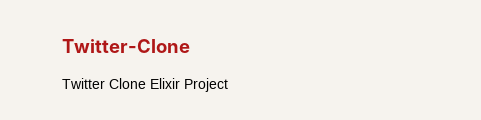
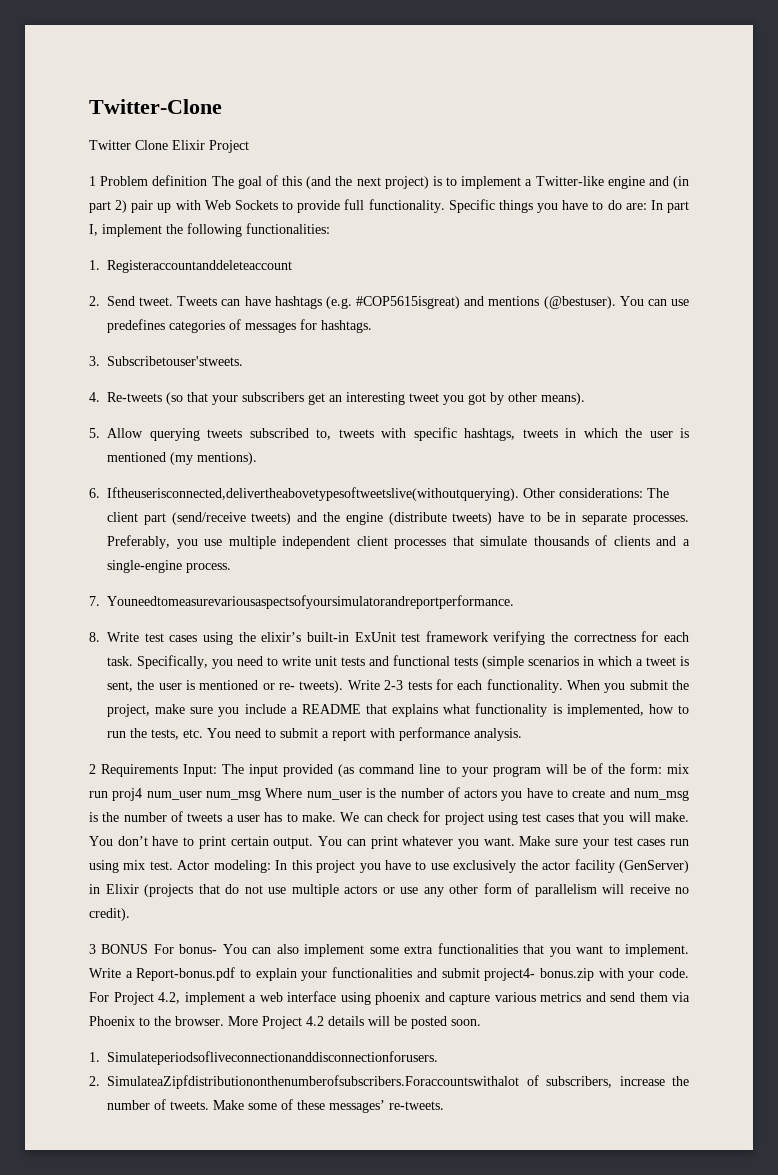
(228, 85) none -> [89,175,689,189] [89,199,689,213] [89,223,330,237] [89,260,292,273] [89,296,689,309] [107,319,372,333] [89,356,243,366] [89,392,585,405] [89,427,689,441] [107,452,257,465] [89,487,669,501] [107,512,689,525] [107,535,691,549] [107,560,231,573] [89,595,514,609] [89,631,689,645] [107,655,689,669] [107,679,690,693] [107,703,689,717] [107,727,522,741] [89,763,689,777] [89,787,689,801] [89,811,689,825] [89,836,689,849] [89,859,689,873] [89,883,689,897] [89,908,130,921] [89,943,689,957] [89,967,689,981] [89,991,690,1005] [89,1016,481,1029] [89,1051,438,1065] [89,1075,689,1089] [107,1099,444,1113] // 1 Problem definition The goal of this (and the next project) is to implement a Twitter-like engine and (in part 2) pair up with Web Sockets to provide full functionality. Specific things you have to do are: In part I, implement the following functionalities: // 1. Registeraccountanddeleteaccount // 2. Send tweet. Tweets can have hashtags (e.g. #COP5615isgreat) and mentions (@bestuser). You can use predefines categories of messages for hashtags. // 3. Subscribetouser'stweets. // 4. Re-tweets (so that your subscribers get an interesting tweet you got by other means). // 5. Allow querying tweets subscribed to, tweets with specific hashtags, tweets in which the user is mentioned (my mentions). // 6. Iftheuserisconnected,delivertheabovetypesoftweetslive(withoutquerying). Other considerations: The client part (send/receive tweets) and the engine (distribute tweets) have to be in separate processes. Preferably, you use multiple independent client processes that simulate thousands of clients and a single-engine process. // 7. Youneedtomeasurevariousaspectsofyoursimulatorandreportperformance. // 8. Write test cases using the elixir’s built-in ExUnit test framework verifying the correctness for each task. Specifically, you need to write unit tests and functional tests (simple scenarios in which a tweet is sent, the user is mentioned or re- tweets). Write 2-3 tests for each functionality. When you submit the project, make sure you include a README that explains what functionality is implemented, how to run the tests, etc. You need to submit a report with performance analysis. // 2 Requirements Input: The input provided (as command line to your program will be of the form: mix run proj4 num_user num_msg Where num_user is the number of actors you have to create and num_msg is the number of tweets a user has to make. We can check for project using test cases that you will make. You don’t have to print certain output. You can print whatever you want. Make sure your test cases run using mix test. Actor modeling: In this project you have to use exclusively the actor facility (GenServer) in Elixir (projects that do not use multiple actors or use any other form of parallelism will receive no credit). // 3 BONUS For bonus- You can also implement some extra functionalities that you want to implement. Write a Report-bonus.pdf to explain your functionalities and submit project4- bonus.zip with your code. For Project 4.2, implement a web interface using phoenix and capture various metrics and send them via Phoenix to the browser. More Project 4.2 details will be posted soon. // 1. Simulateperiodsofliveconnectionanddisconnectionforusers. // 2. SimulateaZipfdistributiononthenumberofsubscribers.Foraccountswithalot of subscribers, increase the number of tweets. Make some of these messages’ re-tweets.

